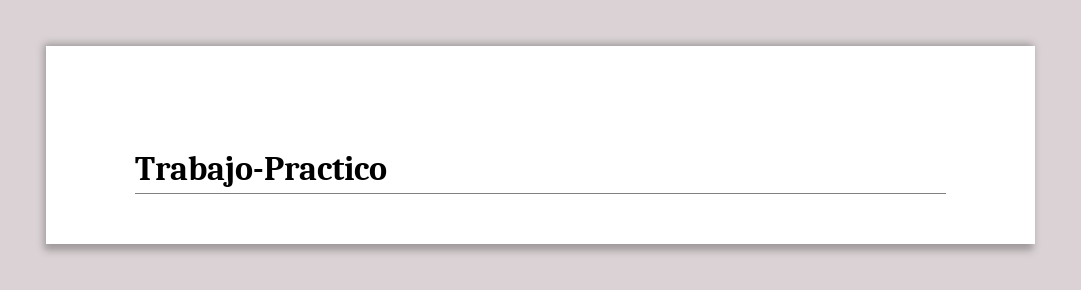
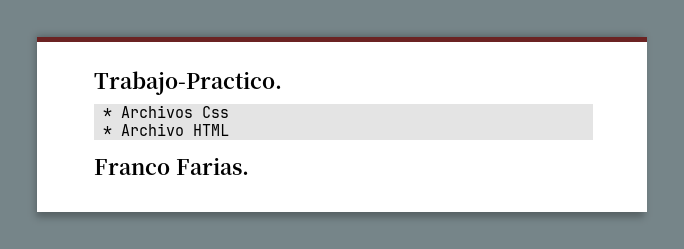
[135,155,387,187] Trabajo-Practico -> [94,71,282,95] [103,105,229,118] [103,123,229,136] [94,157,249,175] Trabajo-Practico. // * Archivos Css // * Archivo HTML // Franco Farias.

